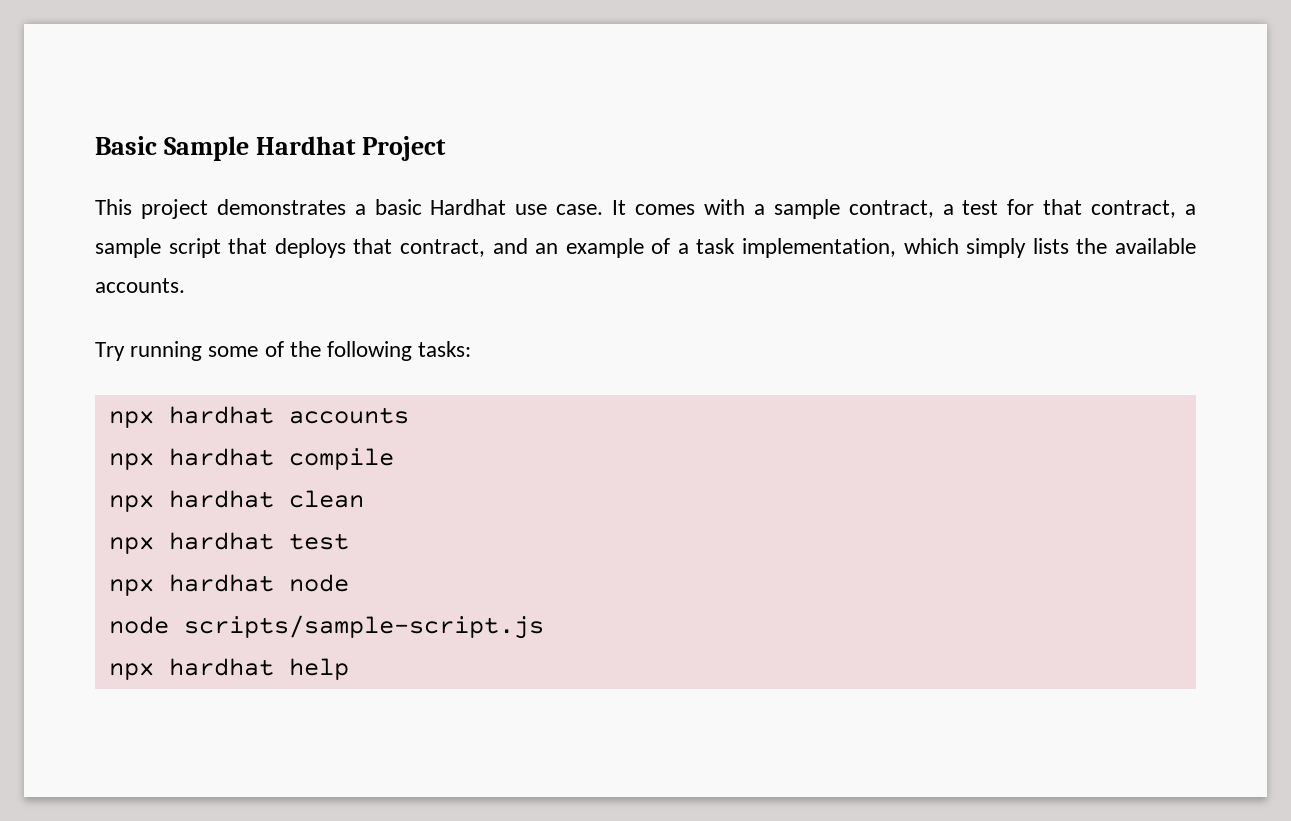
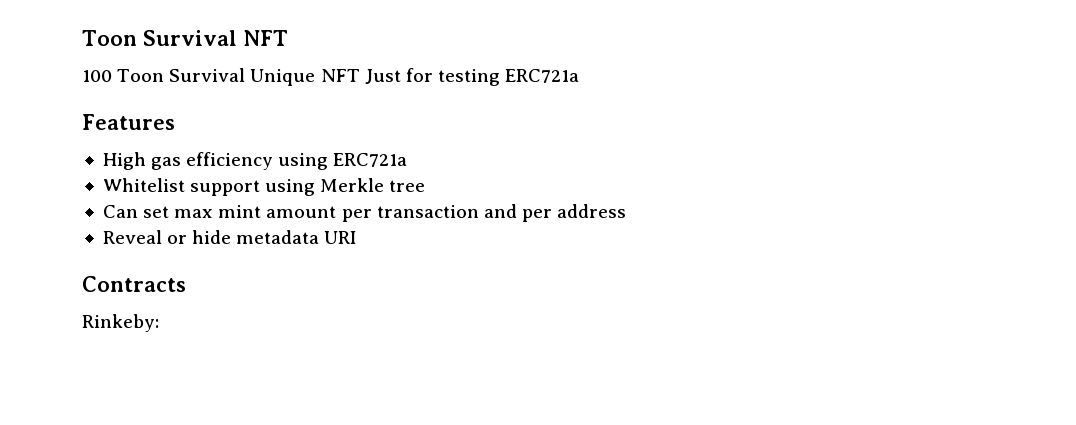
[95,136,446,161] [95,199,1197,219] [95,238,1196,258] [95,278,185,293] [95,341,472,361] [108,406,409,428] [108,448,394,470] [108,490,364,512] [108,532,349,554] [108,574,349,596] [108,615,544,639] [108,658,349,680] Basic Sample Hardhat Project // This project demonstrates a basic Hardhat use case. It comes with a sample contract, a test for that contract, a sample script that deploys that contract, and an example of a task implementation, which simply lists the available accounts. // Try running some of the following tasks: // npx hardhat accounts // npx hardhat compile // npx hardhat clean // npx hardhat test // npx hardhat node // node scripts/sample-script.js // npx hardhat help -> [82,30,288,46] [82,68,580,86] [82,114,175,130] [102,152,408,170] [102,178,426,196] [102,204,627,222] [102,230,358,244] [82,276,186,292] [82,314,159,332] Toon Survival NFT // 100 Toon Survival Unique NFT Just for testing ERC721a // Features // High gas efficiency using ERC721a // Whitelist support using Merkle tree // Can set max mint amount per transaction and per address // Reveal or hide metadata URI // Contracts // Rinkeby:

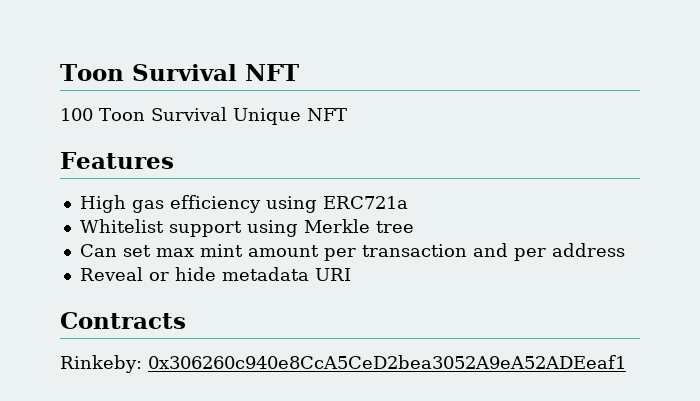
[364,68,580,86] Just for testing ERC721a -> (347, 114) none
(159, 323) none -> [148,355,626,369] 0x306260c940e8CcA5CeD2bea3052A9eA52ADEeaf1

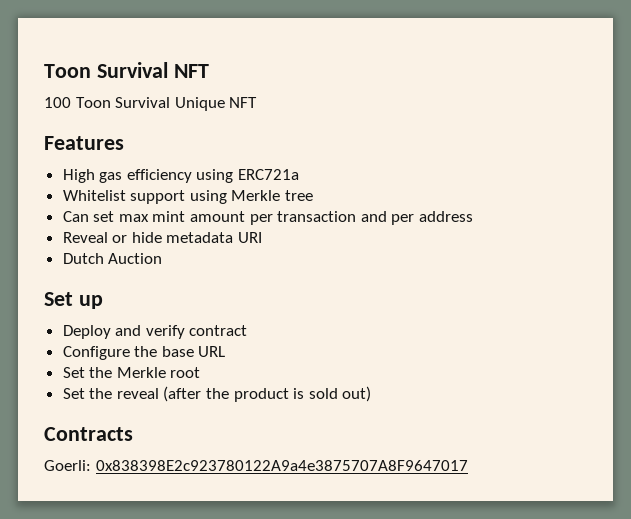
(351, 274) none -> [62,253,163,264] [44,292,103,309] [62,325,248,339] [62,346,226,360] [62,367,201,378] [62,386,372,402] // Dutch Auction // Set up // Deploy and verify contract // Configure the base URL // Set the Merkle root // Set the reveal (after the product is sold out)
[60,355,626,373] Rinkeby: 0x306260c940e8CcA5CeD2bea3052A9eA52ADEeaf1 -> [44,460,468,471] Goerli: 0x838398E2c923780122A9a4e3875707A8F9647017

